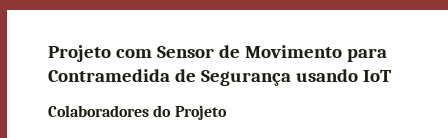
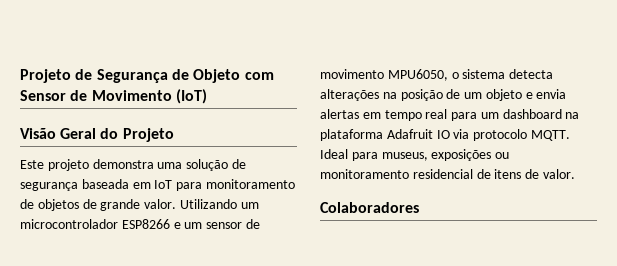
[48,45,387,62] [48,69,391,86] Projeto com Sensor de Movimento para Contramedida de Segurança usando IoT -> [20,69,274,83] [20,89,207,104] [20,128,174,142] [20,159,246,171] [20,179,295,191] [20,199,259,211] [20,219,260,229] [320,69,554,81] [320,89,567,101] [320,109,580,121] [320,129,570,141] [320,149,510,161] [320,169,575,179] Projeto de Segurança de Objeto com Sensor de Movimento (IoT) // Visão Geral do Projeto // Este projeto demonstra uma solução de segurança baseada em IoT para monitoramento de objetos de grande valor. Utilizando um microcontrolador ESP8266 e um sensor de movimento MPU6050, o sistema detecta alterações na posição de um objeto e envia alertas em tempo real para um dashboard na plataforma Adafruit IO via protocolo MQTT. Ideal para museus, exposições ou monitoramento residencial de itens de valor.
[153,105,227,120] do Projeto -> (419, 207) none

